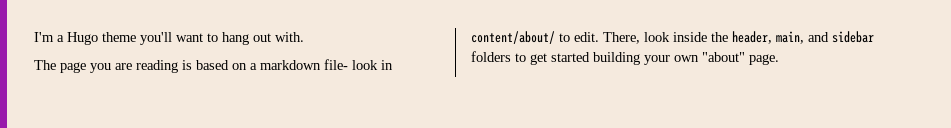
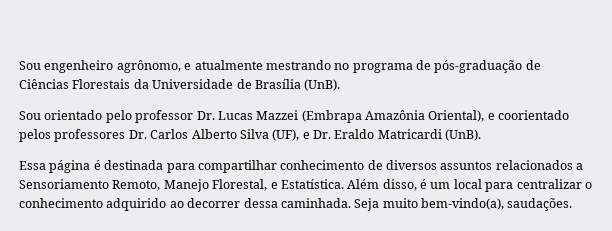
[34,32,304,45] [34,59,393,73] [471,31,874,44] [471,51,779,65] I'm a Hugo theme you'll want to hang out with. // The page you are reading is based on a markdown file- look in content/about/ to edit. There, look inside the header, main, and sidebar folders to get started building your own "about" page. -> [19,60,541,73] [19,79,341,91] [19,110,570,123] [19,129,482,142] [19,160,584,173] [19,179,592,192] [19,198,573,211] Sou engenheiro agrônomo, e atualmente mestrando no programa de pós-graduação de Ciências Florestais da Universidade de Brasília (UnB). // Sou orientado pelo professor Dr. Lucas Mazzei (Embrapa Amazônia Oriental), e coorientado pelos professores Dr. Carlos Alberto Silva (UF), e Dr. Eraldo Matricardi (UnB). // Essa página é destinada para compartilhar conhecimento de diversos assuntos relacionados a Sensoriamento Remoto, Manejo Florestal, e Estatística. Além disso, é um local para centralizar o conhecimento adquirido ao decorrer dessa caminhada. Seja muito bem-vindo(a), saudações.

